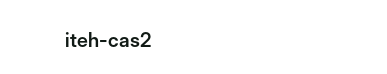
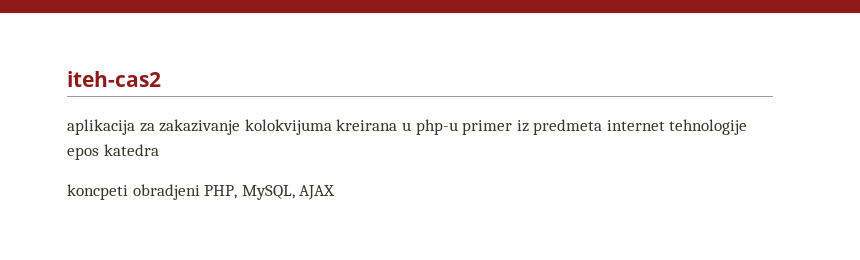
(151, 39) none -> [67,119,748,135] [67,144,159,160] [67,184,336,200] // aplikacija za zakazivanje kolokvijuma kreirana u php-u primer iz predmeta internet tehnologije epos katedra // koncpeti obradjeni PHP, MySQL, AJAX

